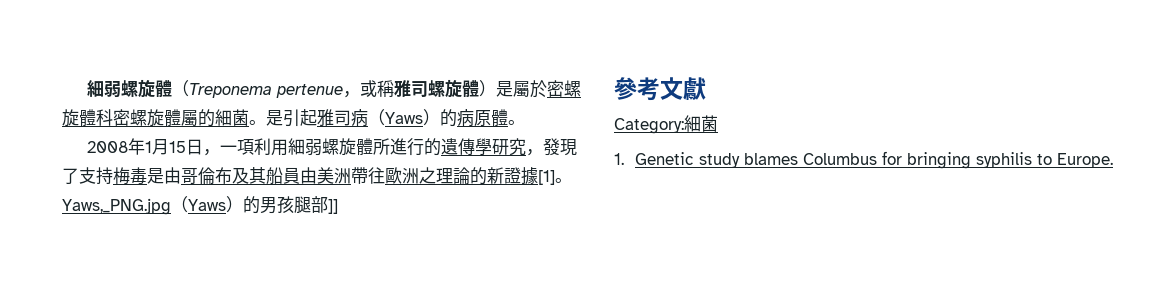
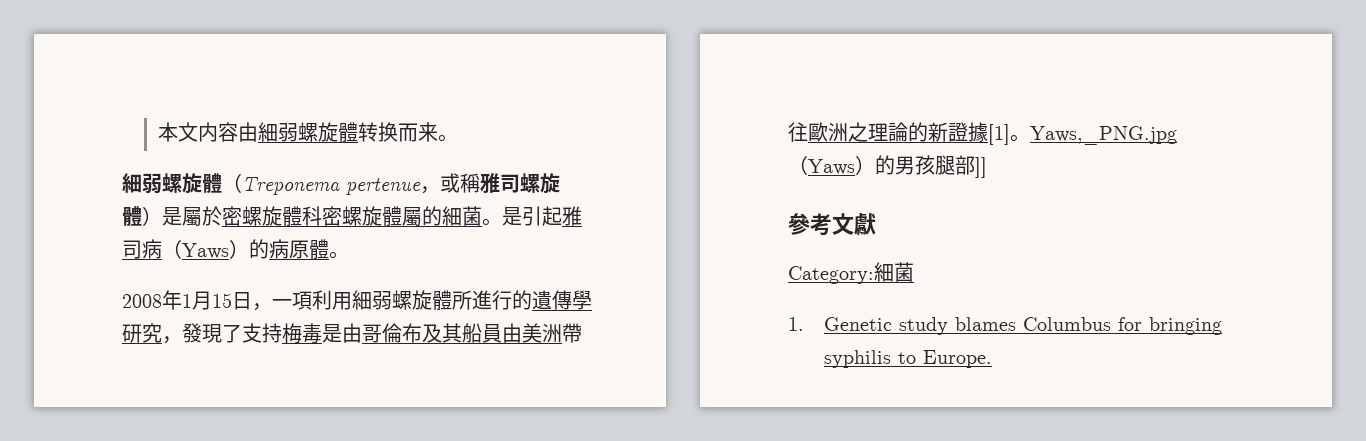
(87, 88) none -> [158,122,459,142] 本文内容由細弱螺旋體转换而来。 //

